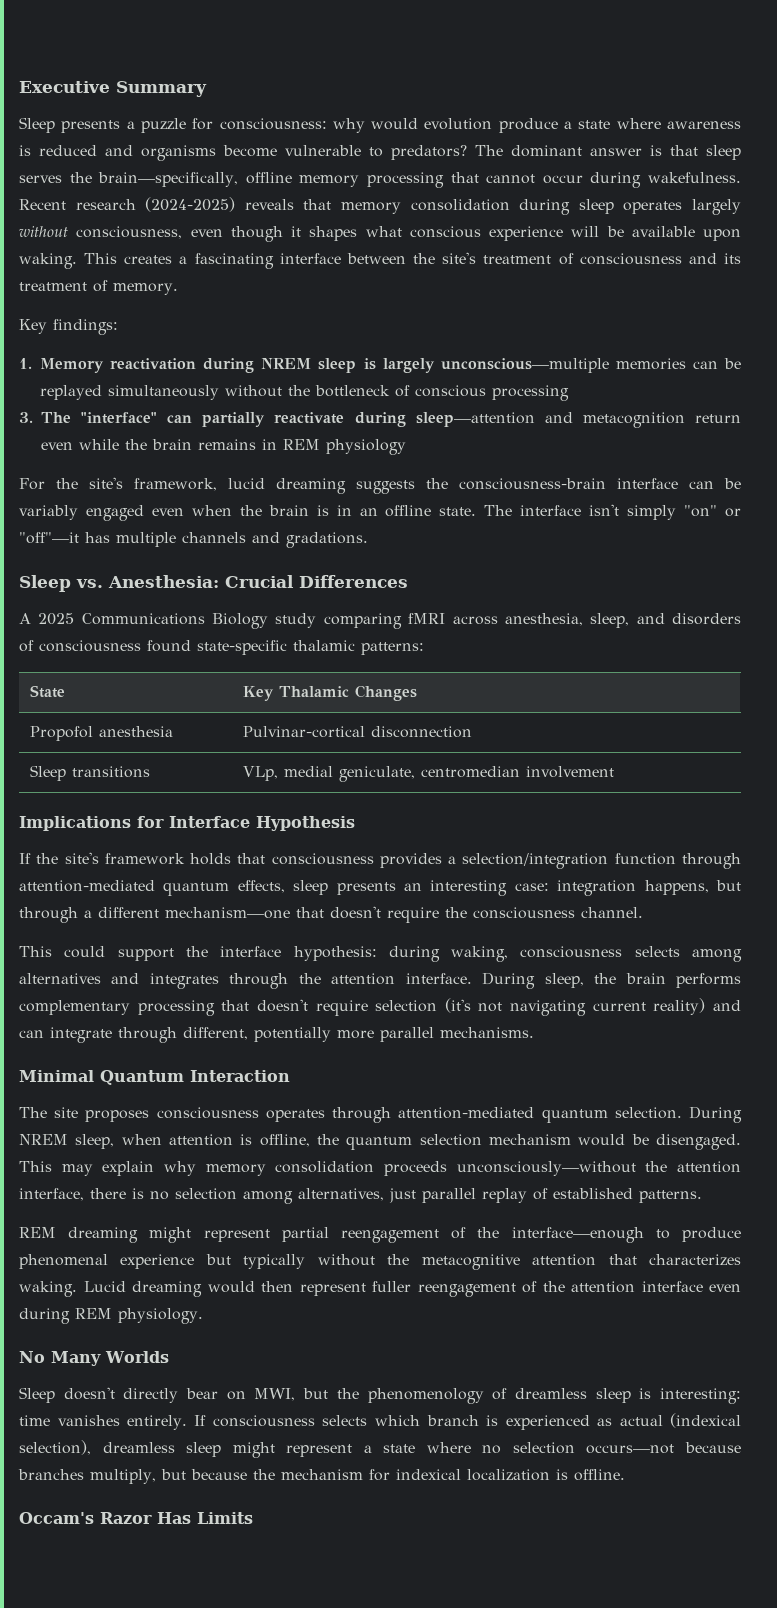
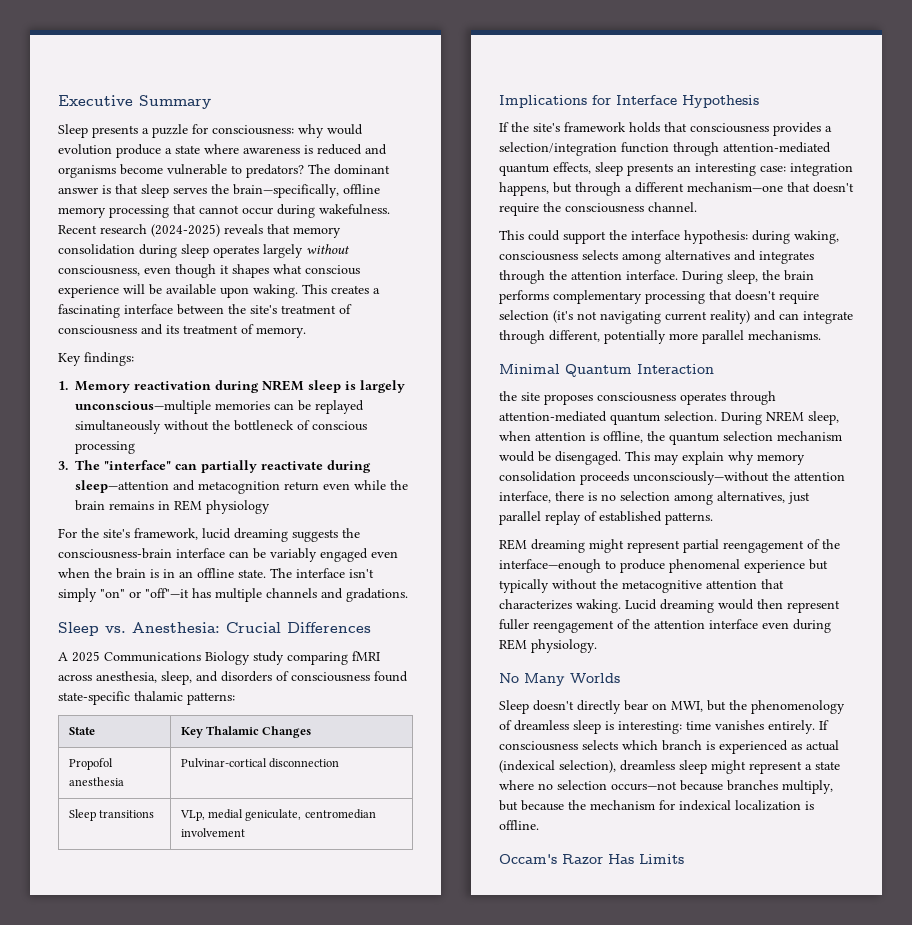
[19,1107,47,1118] The -> [499,391,517,401] the

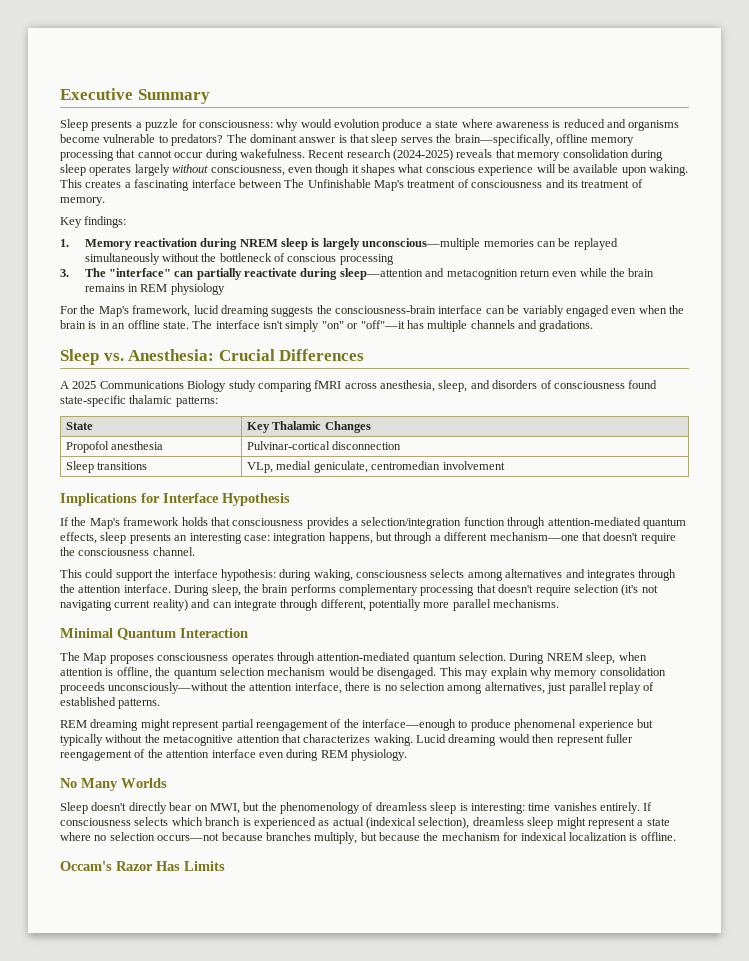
[228,304,277,314] the site's -> [284,179,404,191] The Unfinishable Map's
[103,529,130,538] site's -> [98,306,129,317] Map's
[533,123,560,132] site's -> [89,518,120,529] Map's
[499,391,540,401] the site -> [60,652,107,664] The Map

